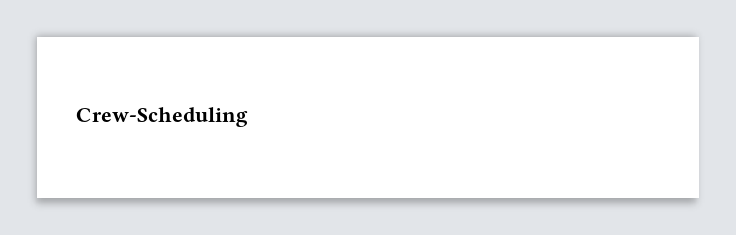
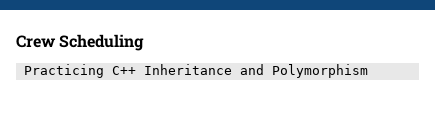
[76,107,248,127] Crew-Scheduling -> [16,34,145,51] [23,64,368,78] Crew Scheduling // Practicing C++ Inheritance and Polymorphism

